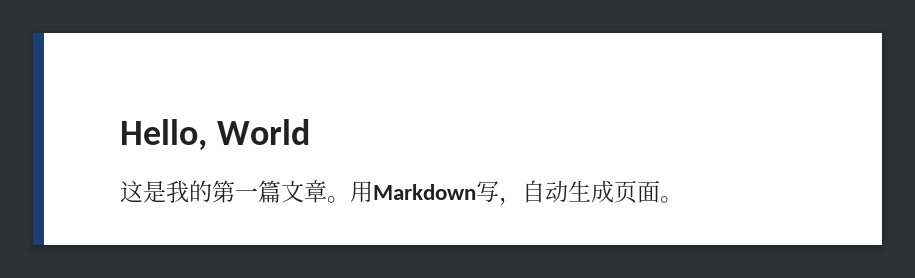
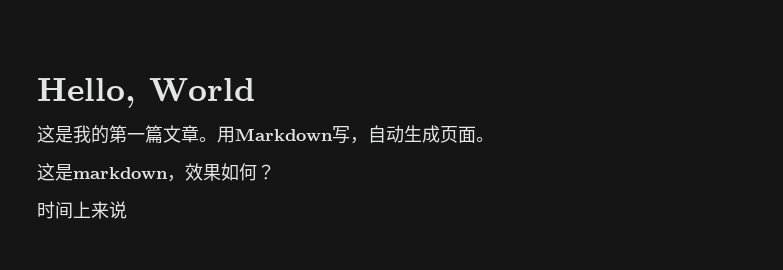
(683, 199) none -> [37,163,275,182] [37,201,127,219] // 这是markdown，效果如何？ // 时间上来说

